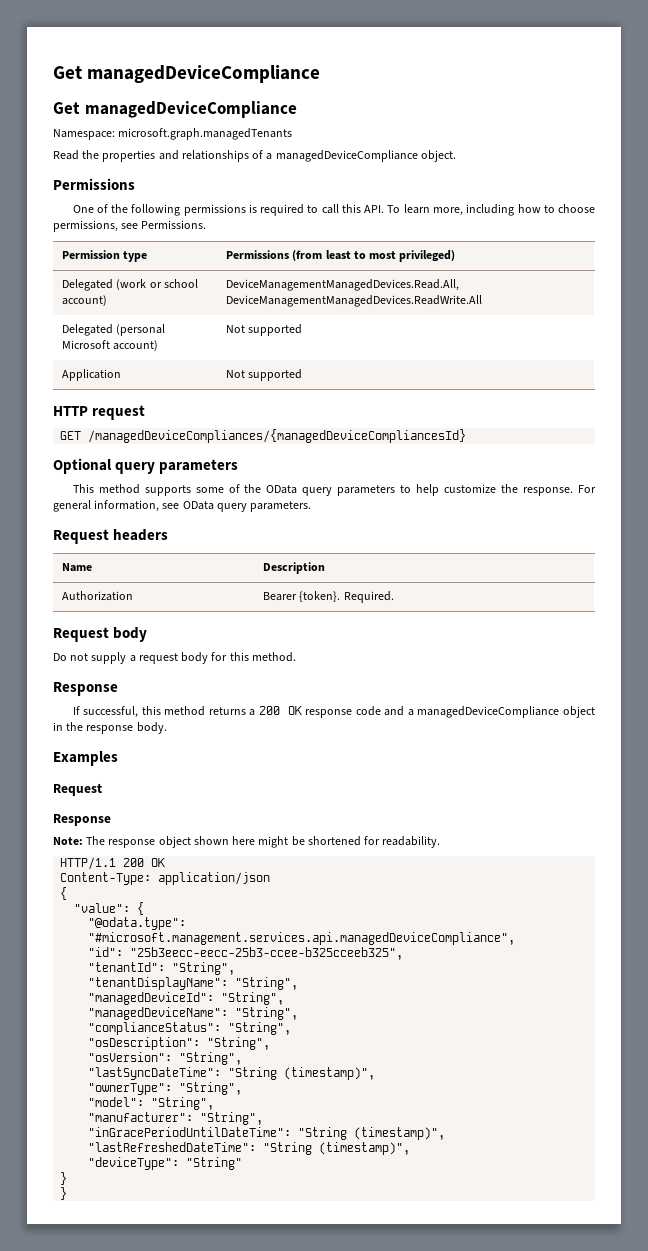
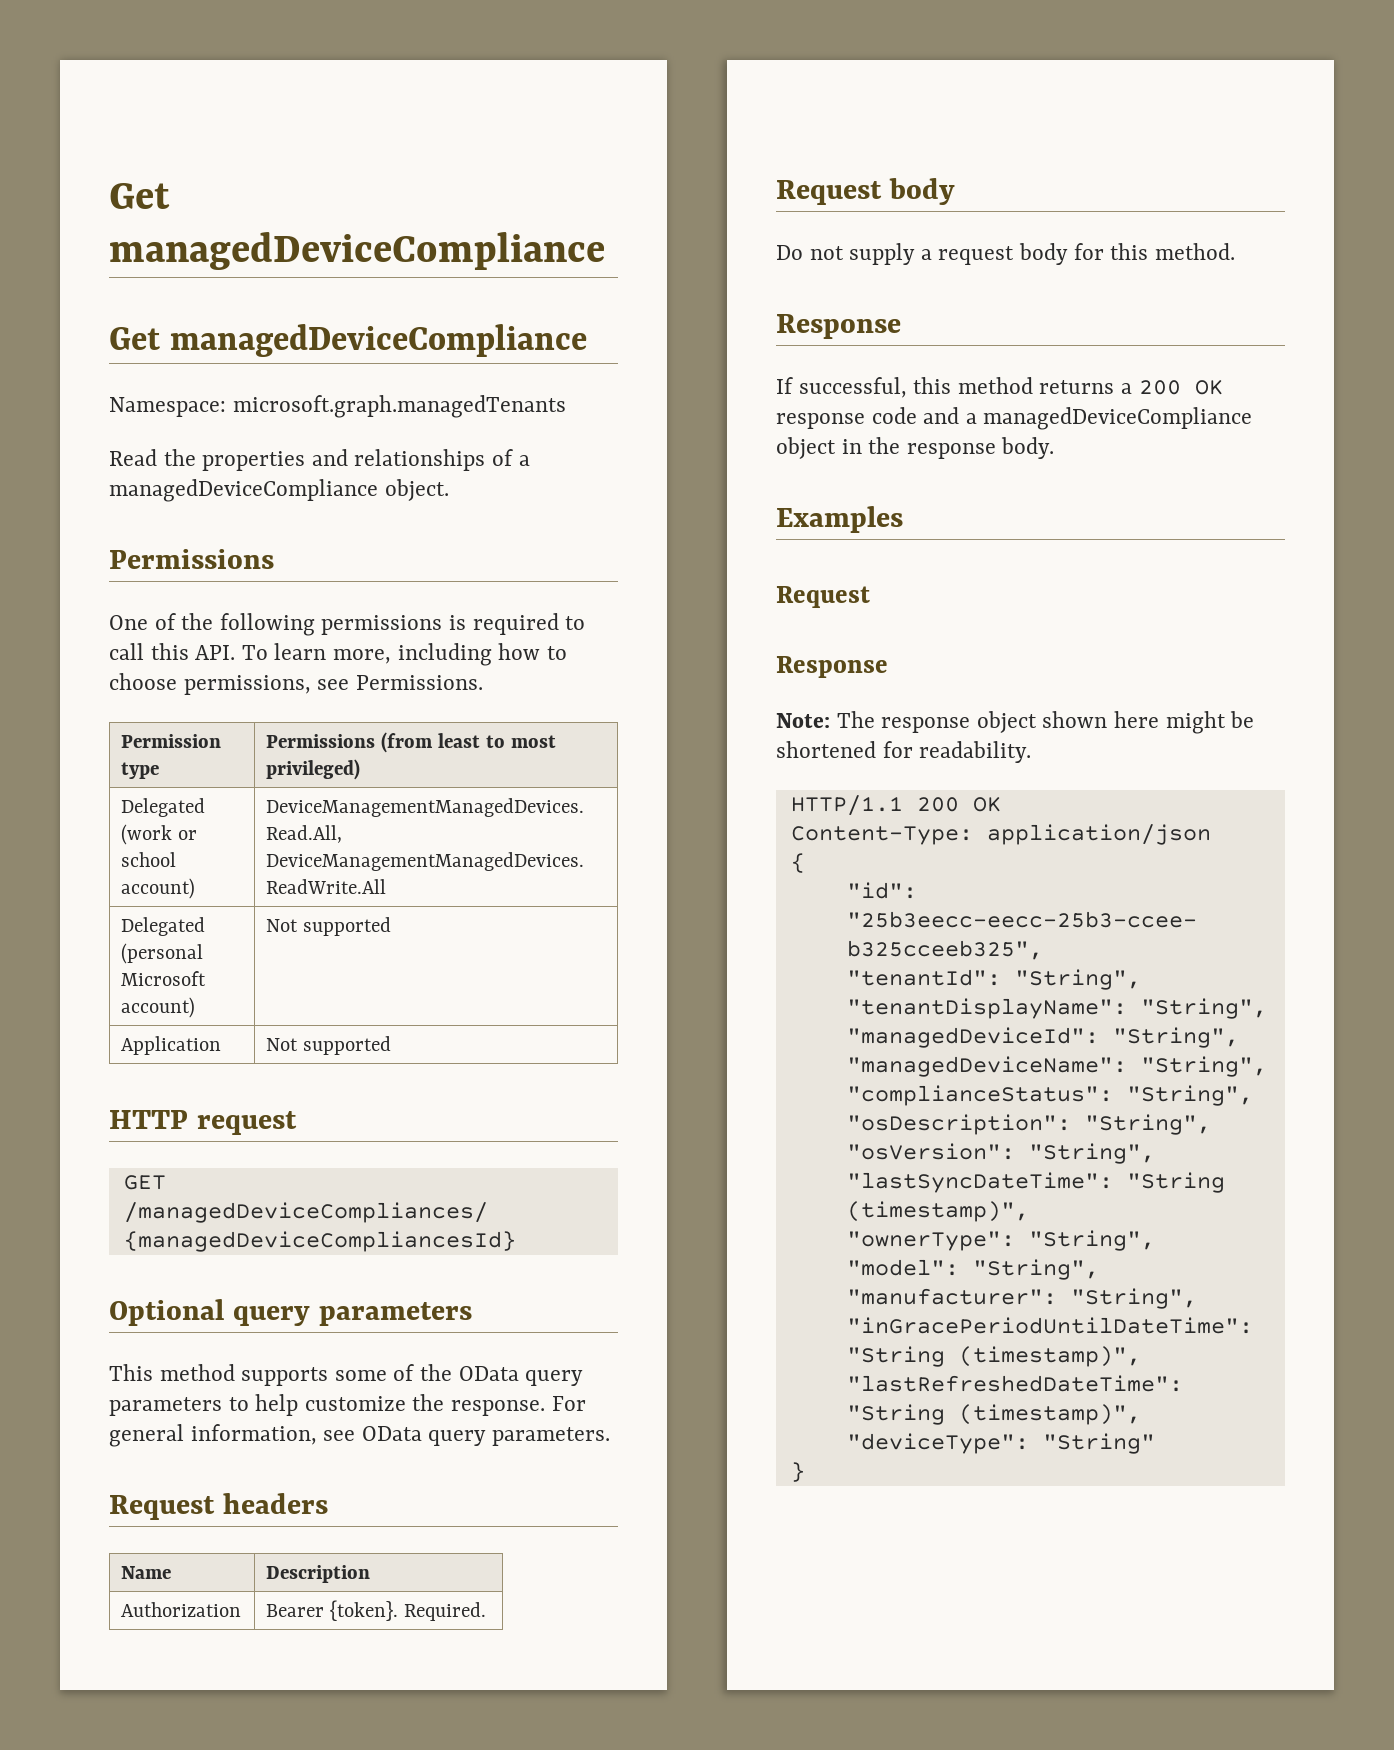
[74,902,145,915] [88,917,187,930] [88,932,516,945] // "value": { // "@odata.type": "#microsoft.management.services.api.managedDeviceCompliance", -> (805, 863) none
[60,1187,68,1200] // } -> (805, 1472) none

